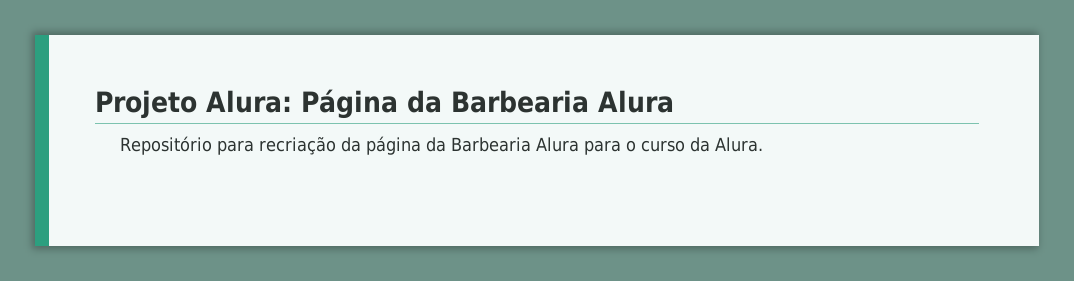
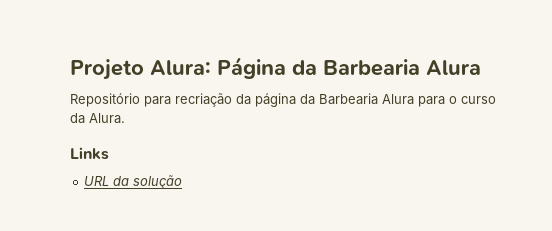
(763, 144) none -> [70,147,109,160] [84,175,183,189] // Links // URL da solução

